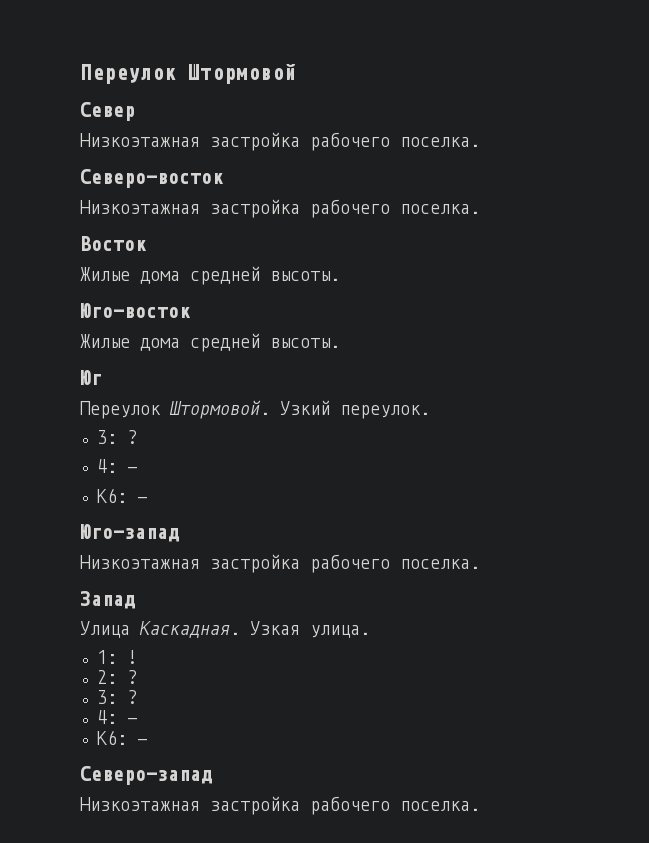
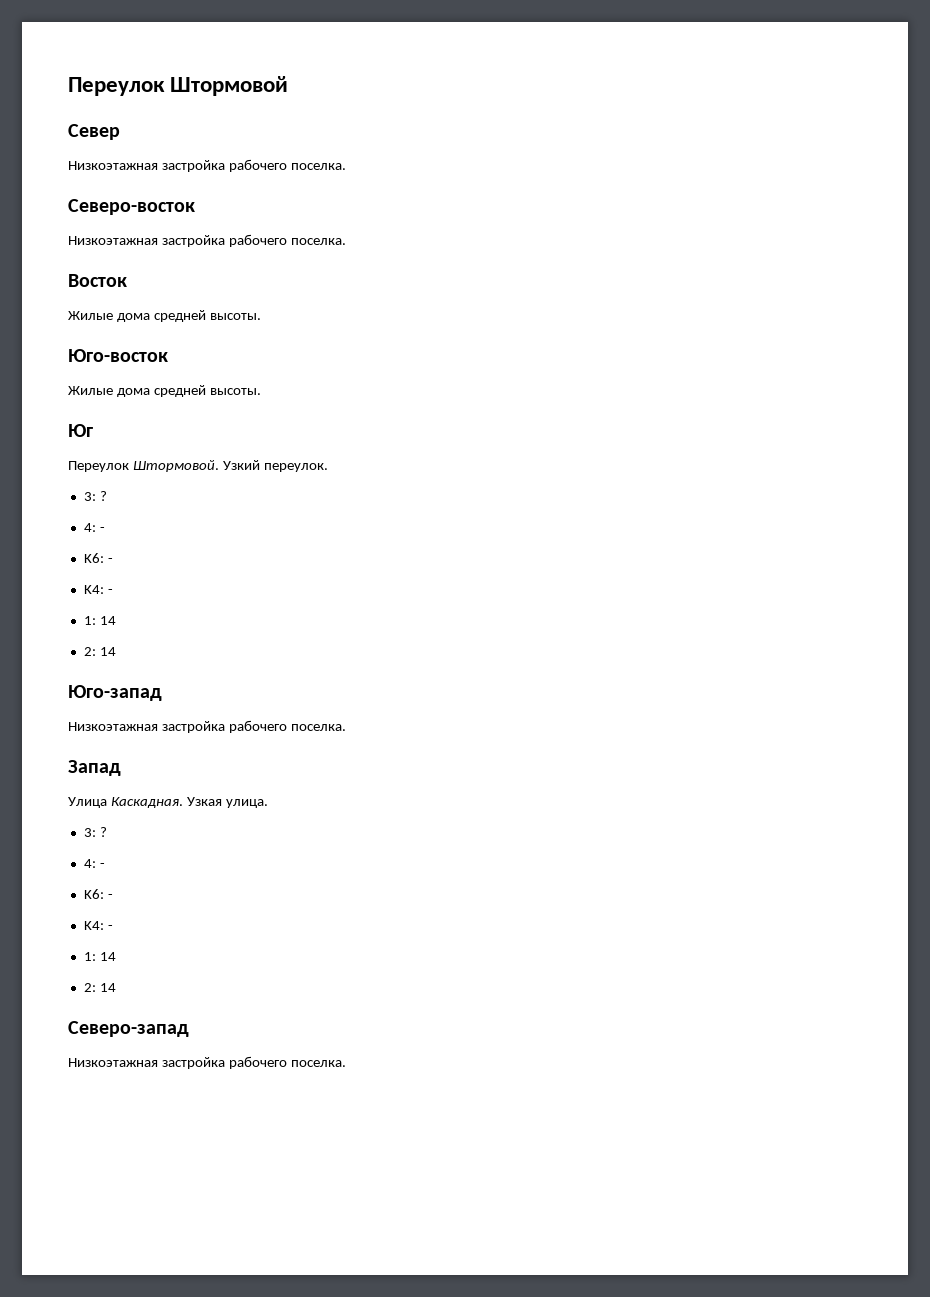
(147, 500) none -> [83,585,113,594] [83,616,116,625] [83,647,116,656] // K4: - // 1: 14 // 2: 14
[96,650,137,664] [96,670,137,684] [96,690,137,704] [96,710,137,724] [96,730,147,745] // 1: ! // 2: ? // 3: ? // 4: - // K6: - -> [83,827,107,837] [83,859,105,868] [83,889,113,899] [83,921,113,930] [83,952,116,961] [83,983,116,992] // 3: ? // 4: - // K6: - // K4: - // 1: 14 // 2: 14

